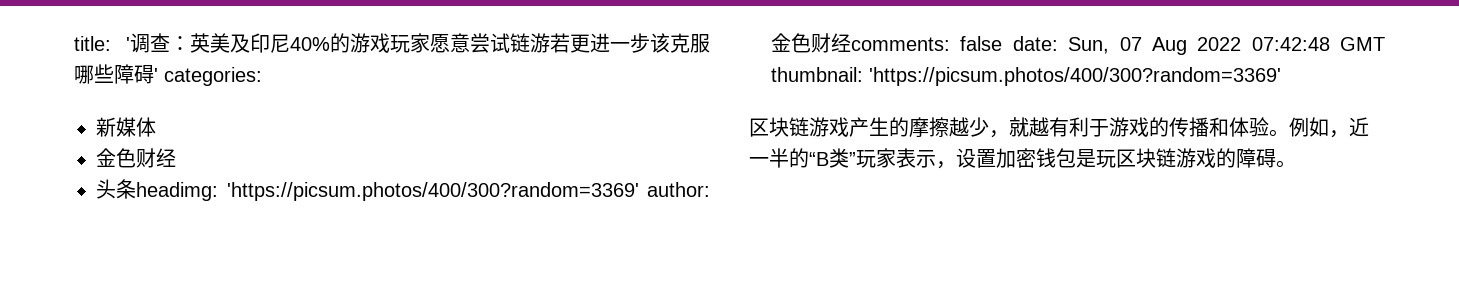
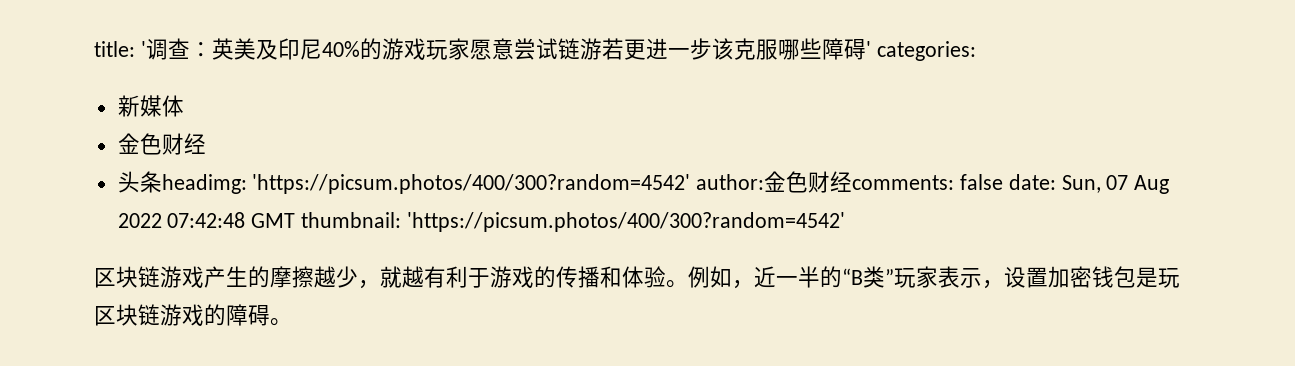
[226,182,639,201] 'https://picsum.photos/400/300?random=3369' -> [252,174,691,194] 'https://picsum.photos/400/300?random=4542'
[869,67,1281,86] 'https://picsum.photos/400/300?random=3369' -> [406,212,845,232] 'https://picsum.photos/400/300?random=4542'

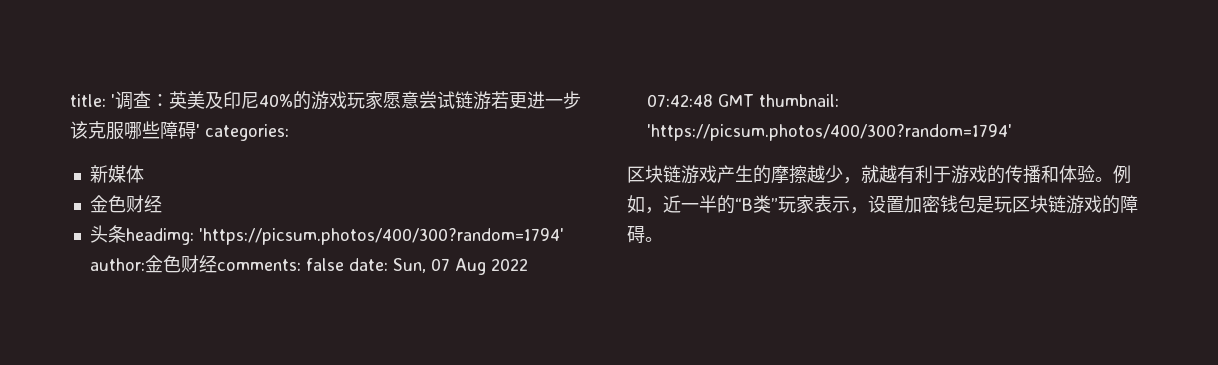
[252,174,691,194] 'https://picsum.photos/400/300?random=4542' -> [198,228,564,245] 'https://picsum.photos/400/300?random=1794'
[406,212,845,232] 'https://picsum.photos/400/300?random=4542' -> [646,124,1012,141] 'https://picsum.photos/400/300?random=1794'

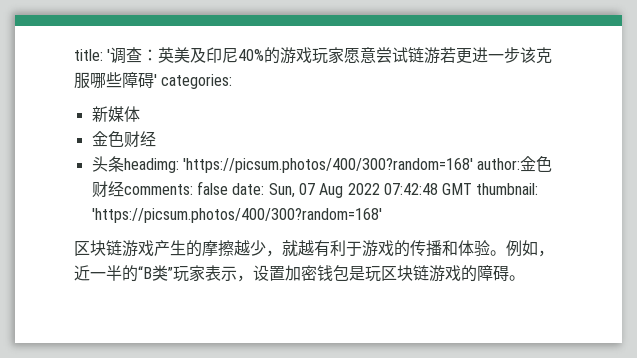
[198,228,564,245] 'https://picsum.photos/400/300?random=1794' -> [182,158,473,173] 'https://picsum.photos/400/300?random=168'
[646,124,1012,141] 'https://picsum.photos/400/300?random=1794' -> [91,208,382,223] 'https://picsum.photos/400/300?random=168'

